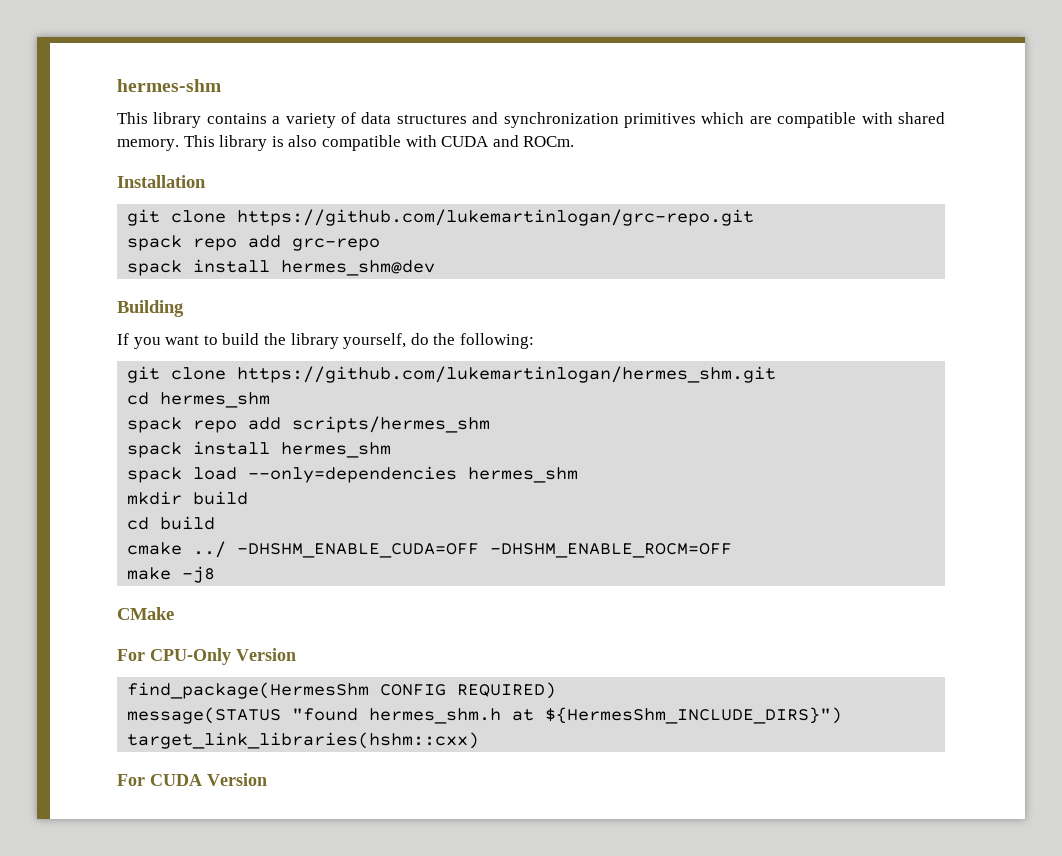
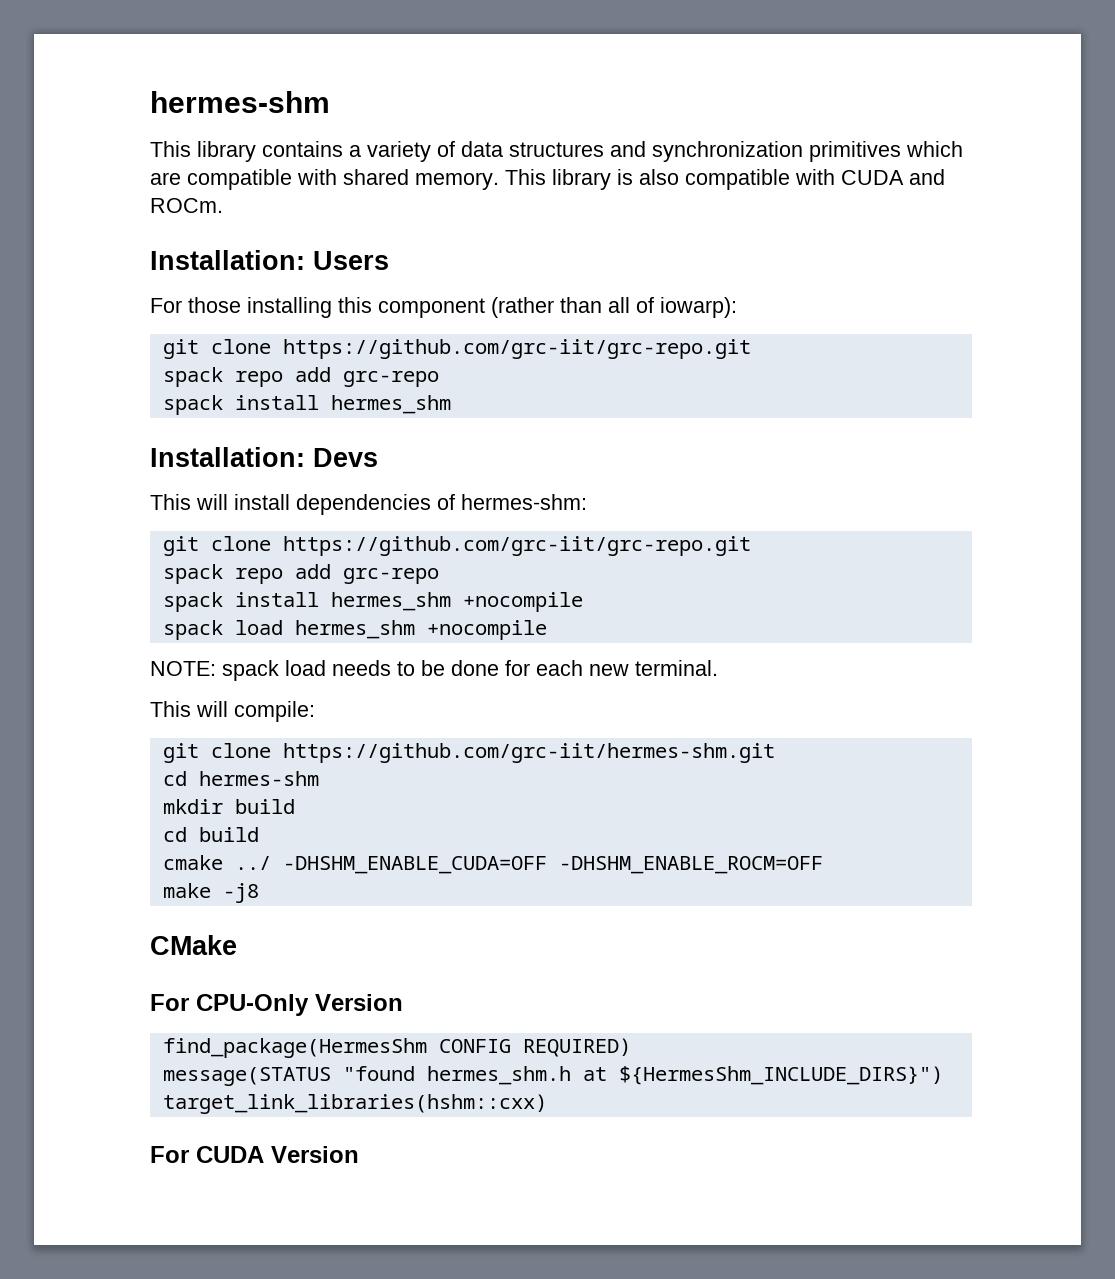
[117,175,206,188] [127,209,755,226] [127,235,381,251] [127,259,436,276] [117,300,184,317] [117,333,534,349] [127,366,777,383] [127,392,271,408] [127,416,491,433] [127,441,392,458] [127,466,579,483] Installation // git clone https://github.com/lukemartinlogan/grc-repo.git // spack repo add grc-repo // spack install hermes_shm@dev // Building // If you want to build the library yourself, do the following: // git clone https://github.com/lukemartinlogan/hermes_shm.git // cd hermes_shm // spack repo add scripts/hermes_shm // spack install hermes_shm // spack load --only=dependencies hermes_shm -> [150,250,389,270] [150,297,737,318] [162,339,751,359] [162,367,439,387] [162,395,451,415] [150,447,378,467] [150,494,587,515] [162,536,751,556] [162,564,439,584] [162,592,583,612] [162,620,547,640] [150,660,718,681] [150,701,315,722] [162,743,775,763] [162,771,319,786] Installation: Users // For those installing this component (rather than all of iowarp): // git clone https://github.com/grc-iit/grc-repo.git // spack repo add grc-repo // spack install hermes_shm // Installation: Devs // This will install dependencies of hermes-shm: // git clone https://github.com/grc-iit/grc-repo.git // spack repo add grc-repo // spack install hermes_shm +nocompile // spack load hermes_shm +nocompile // NOTE: spack load needs to be done for each new terminal. // This will compile: // git clone https://github.com/grc-iit/hermes-shm.git // cd hermes-shm

